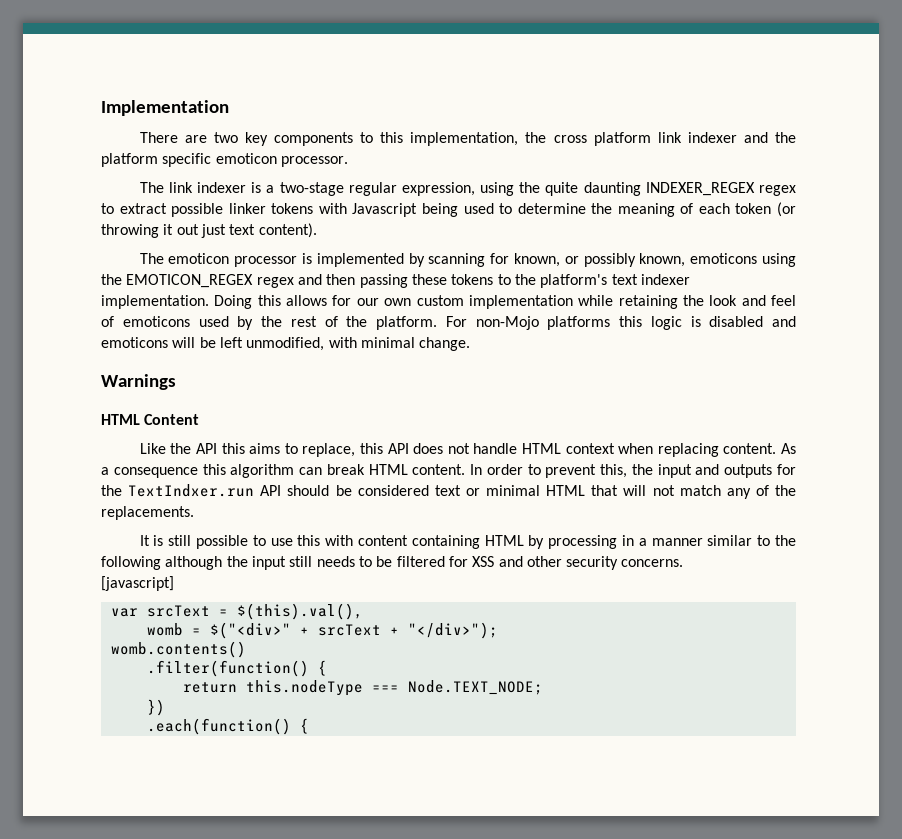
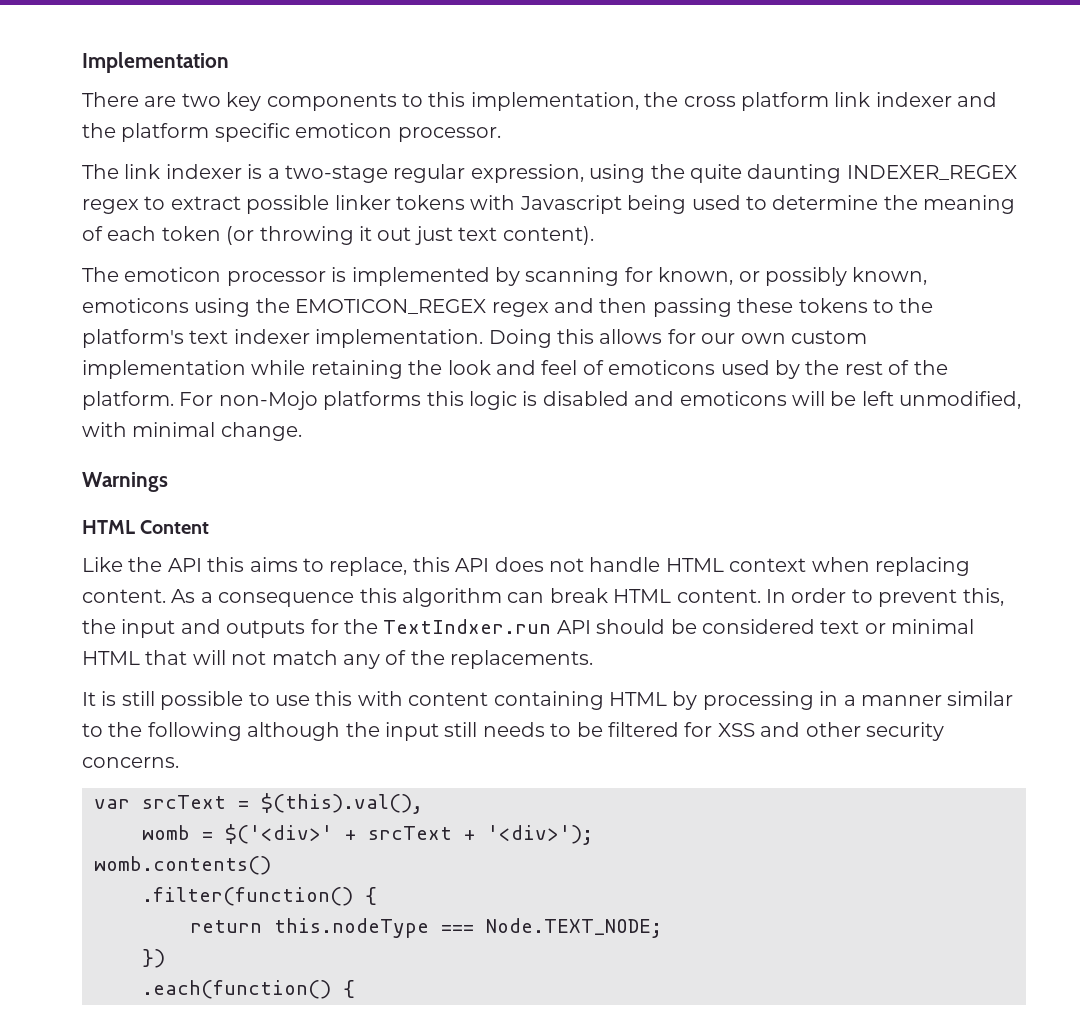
[101,576,174,591] // [javascript] -> (179, 762) none
[209,622,291,639] $("<div>" -> [225,824,333,844] $('<div>'
[407,622,498,639] "</div>"); -> [487,825,593,845] '<div>');

